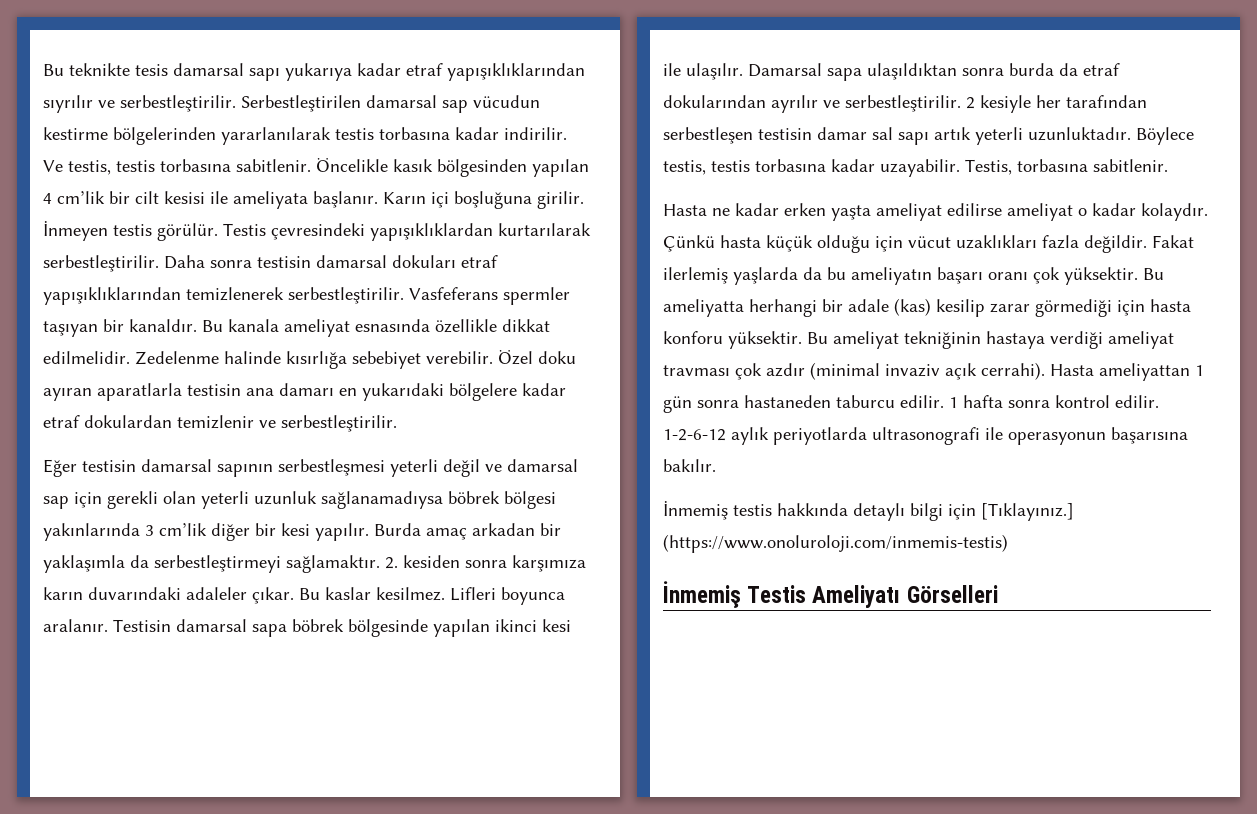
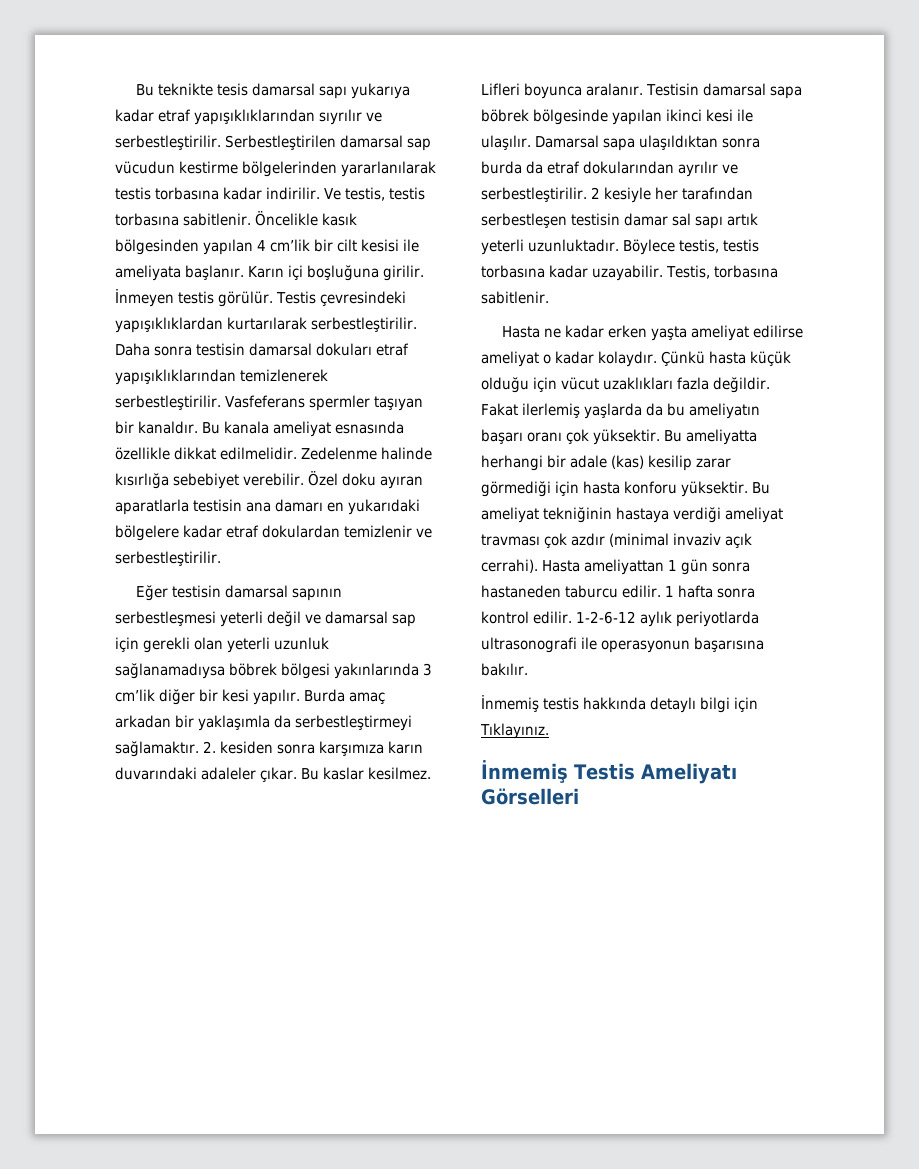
[981,503,1074,521] [663,534,1008,553] [Tıklayınız.] (https://www.onoluroloji.com/inmemis-testis) -> [480,723,549,739] Tıklayınız.

